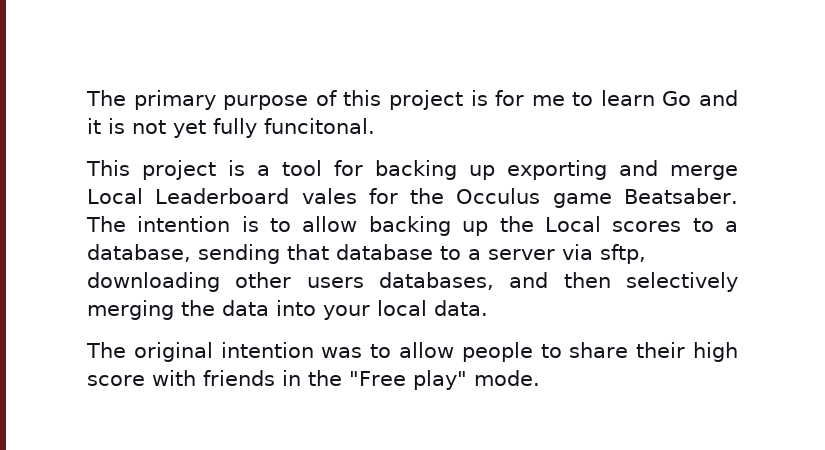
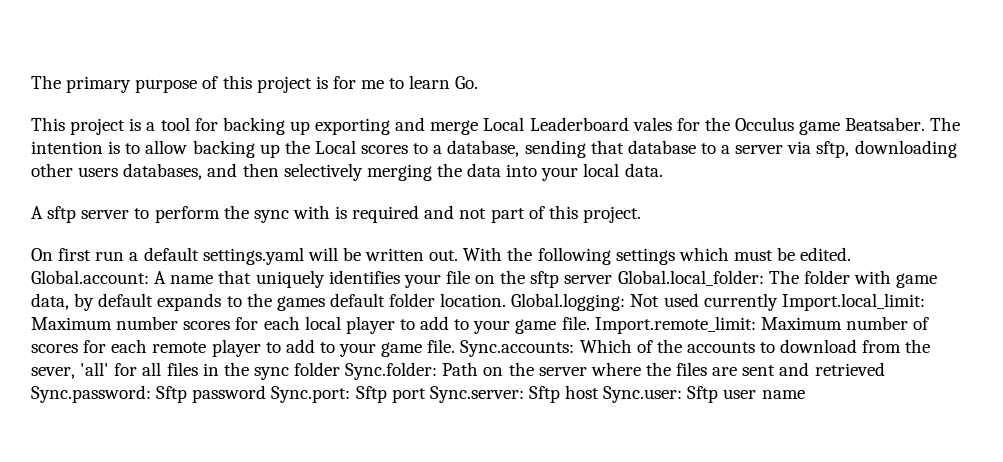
[662,90,738,106] [87,118,375,138] Go and it is not yet fully funcitonal. -> [455,76,479,89] Go.
[86,342,738,362] [87,370,540,390] The original intention was to allow people to share their high score with friends in the "Free play" mode. -> [31,205,641,223] [31,247,852,265] [31,270,938,288] [31,293,925,311] [31,316,930,334] [31,339,931,357] [31,362,885,380] [31,385,805,403] A sftp server to perform the sync with is required and not part of this project. // On first run a default settings.yaml will be written out. With the following settings which must be edited. Global.account: A name that uniquely identifies your file on the sftp server Global.local_folder: The folder with game data, by default expands to the games default folder location. Global.logging: Not used currently Import.local_limit: Maximum number scores for each local player to add to your game file. Import.remote_limit: Maximum number of scores for each remote player to add to your game file. Sync.accounts: Which of the accounts to download from the sever, 'all' for all files in the sync folder Sync.folder: Path on the server where the files are sent and retrieved Sync.password: Sftp password Sync.port: Sftp port Sync.server: Sftp host Sync.user: Sftp user name

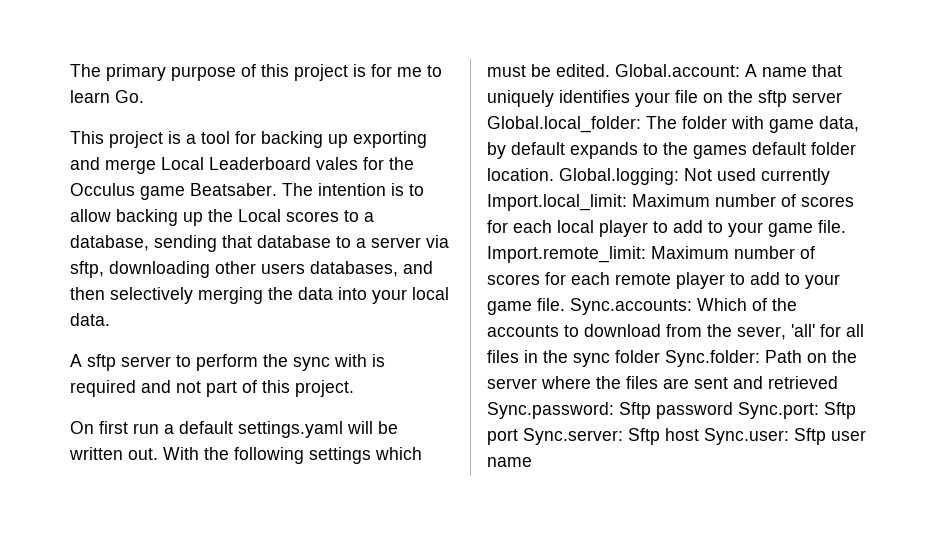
(179, 323) none -> [781,194,796,207] of

